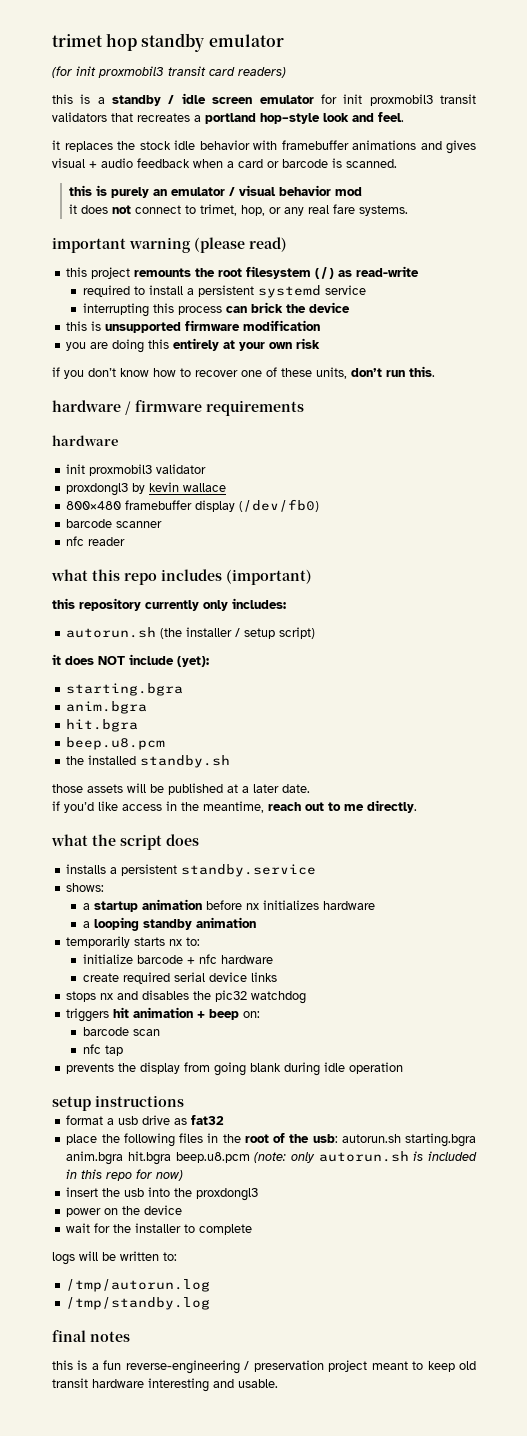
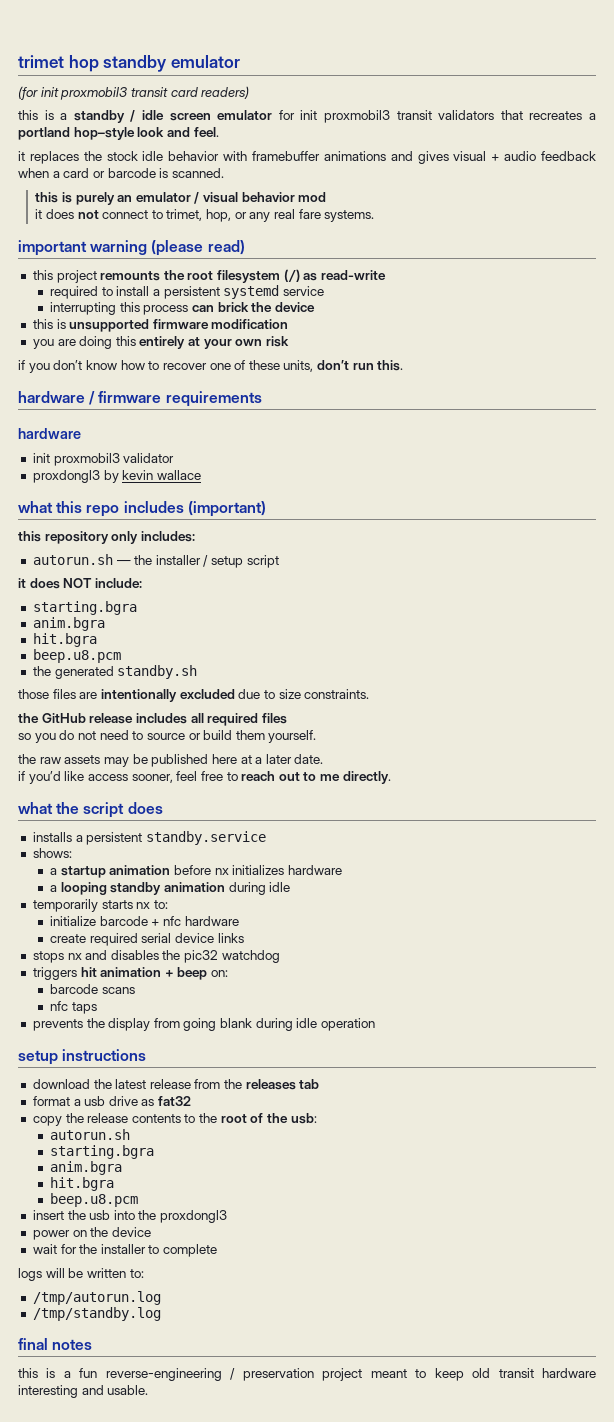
[66,499,320,512] [66,519,163,528] [66,536,126,546] // 800×480 framebuffer display (/dev/fb0) // barcode scanner // nfc reader -> (201, 475) none
[145,600,199,611] currently -> (109, 537) none
[160,628,183,639] (the -> [116,555,153,565] — the
[279,627,316,639] script) -> [246,555,279,568] script
[129,654,209,667] include (yet): -> [94,578,142,588] include:
[88,755,137,765] installed -> [54,666,114,679] generated
[87,783,146,793] assets will -> [52,689,370,702] [18,713,287,726] [18,730,317,743] [18,754,129,767] files are intentionally excluded due to size constraints. // the GitHub release includes all required files // so you do not need to source or build them yourself. // the raw assets may
(223, 789) none -> [211,754,237,764] here
[166,801,264,813] in the meantime, -> [131,771,238,783] sooner, feel free to
(256, 922) none -> [228,882,291,895] during idle
[132,1029,160,1036] [82,1044,123,1056] scan // nfc tap -> [101,987,135,994] [50,1001,97,1014] scans // nfc taps
(184, 1101) none -> [32,1079,320,1090] // download the latest release from the releases tab
[66,1133,219,1147] place the following files in -> [32,1113,196,1126] copy the release contents to
[341,1133,476,1147] [66,1151,477,1165] [66,1169,184,1181] autorun.sh starting.bgra anim.bgra hit.bgra beep.u8.pcm (note: only autorun.sh is included in this repo for now) -> [50,1129,131,1140] [50,1145,155,1159] [50,1161,123,1175] [50,1177,115,1191] [50,1193,139,1207] // autorun.sh // starting.bgra // anim.bgra // hit.bgra // beep.u8.pcm

